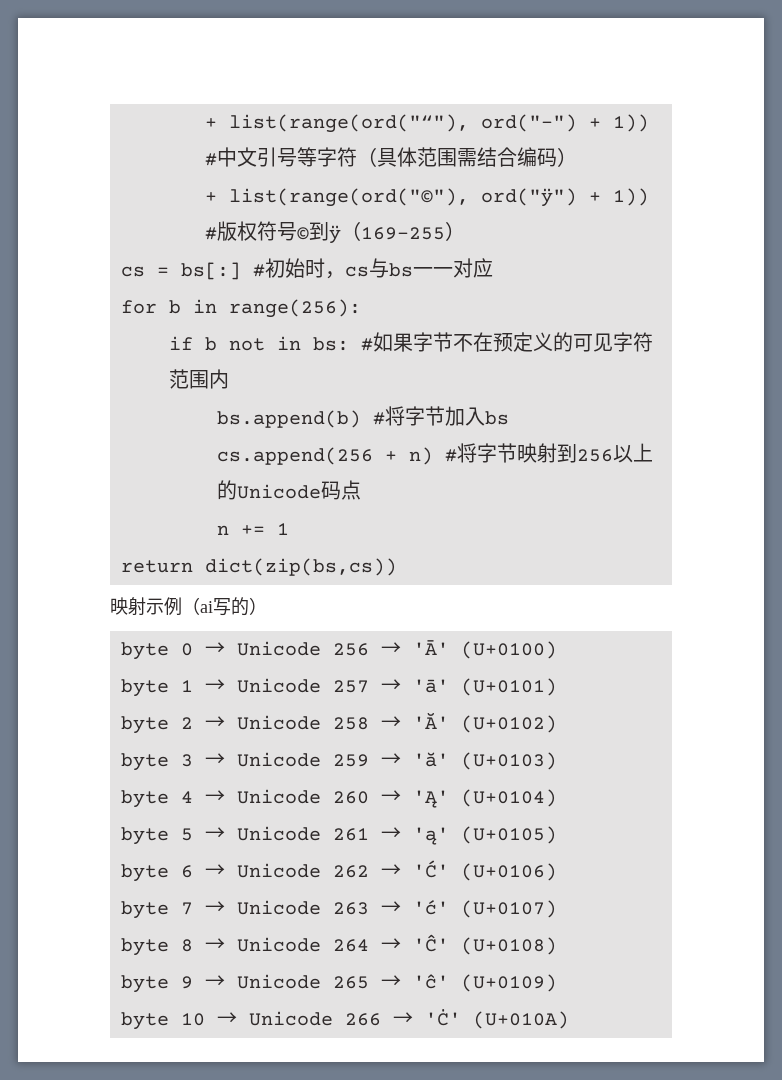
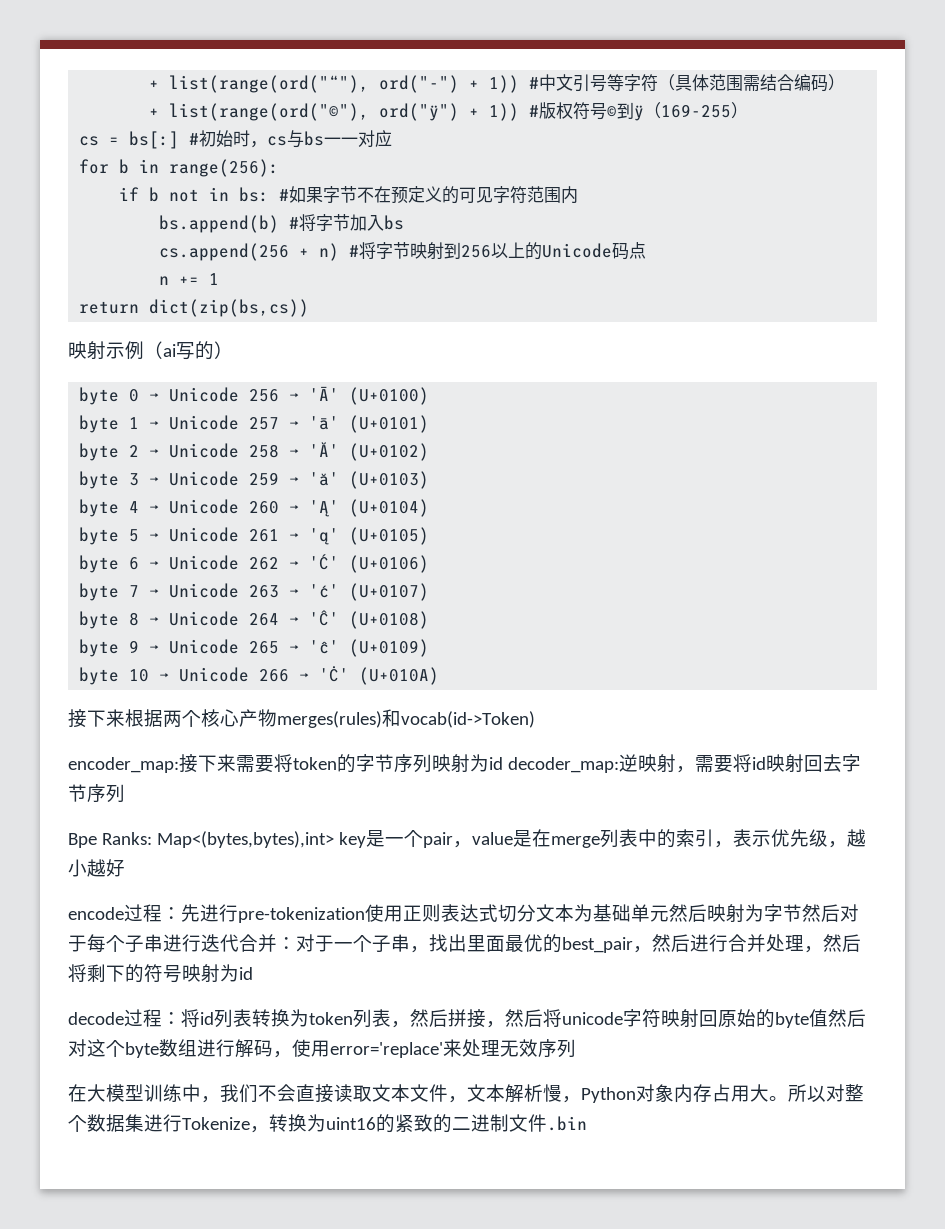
(569, 1020) none -> [68,709,535,728] [68,754,861,773] [68,784,125,803] [68,829,866,848] [68,859,125,877] [68,904,859,923] [68,934,861,953] [68,964,253,983] [68,1009,866,1028] [68,1039,576,1058] [68,1084,864,1103] [68,1114,587,1133] // 接下来根据两个核心产物merges(rules)和vocab(id->Token) // encoder_map:接下来需要将token的字节序列映射为id decoder_map:逆映射，需要将id映射回去字节序列 // Bpe Ranks: Map<(bytes,bytes),int> key是一个pair，value是在merge列表中的索引，表示优先级，越小越好 // encode过程：先进行pre-tokenization使用正则表达式切分文本为基础单元然后映射为字节然后对于每个子串进行迭代合并：对于一个子串，找出里面最优的best_pair，然后进行合并处理，然后将剩下的符号映射为id // decode过程：将id列表转换为token列表，然后拼接，然后将unicode字符映射回原始的byte值然后对这个byte数组进行解码，使用error='replace'来处理无效序列 // 在大模型训练中，我们不会直接读取文本文件，文本解析慢，Python对象内存占用大。所以对整个数据集进行Tokenize，转换为uint16的紧致的二进制文件.bin

